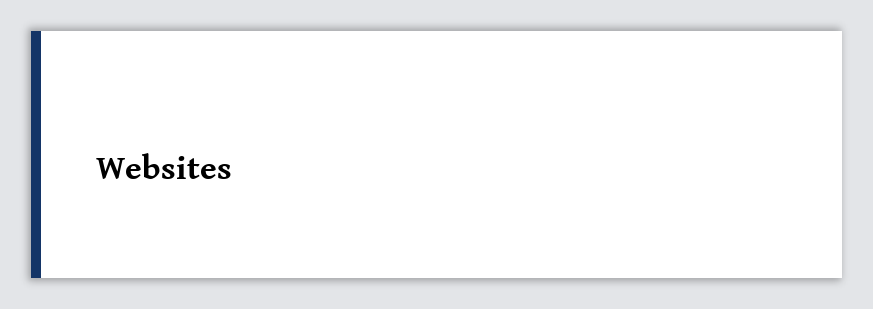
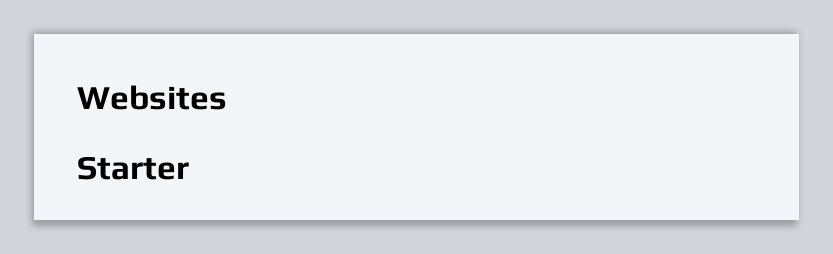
(232, 166) none -> [77,156,189,180] // Starter

